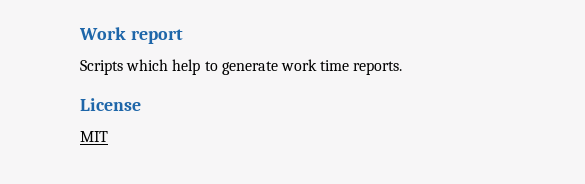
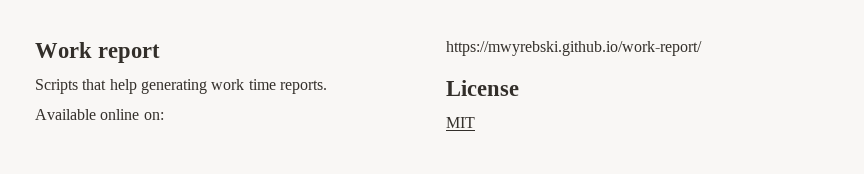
[126,59,278,75] which help to generate -> [82,79,207,94] that help generating
(403, 68) none -> [35,109,164,120] [446,41,702,56] // Available online on: https://mwyrebski.github.io/work-report/

